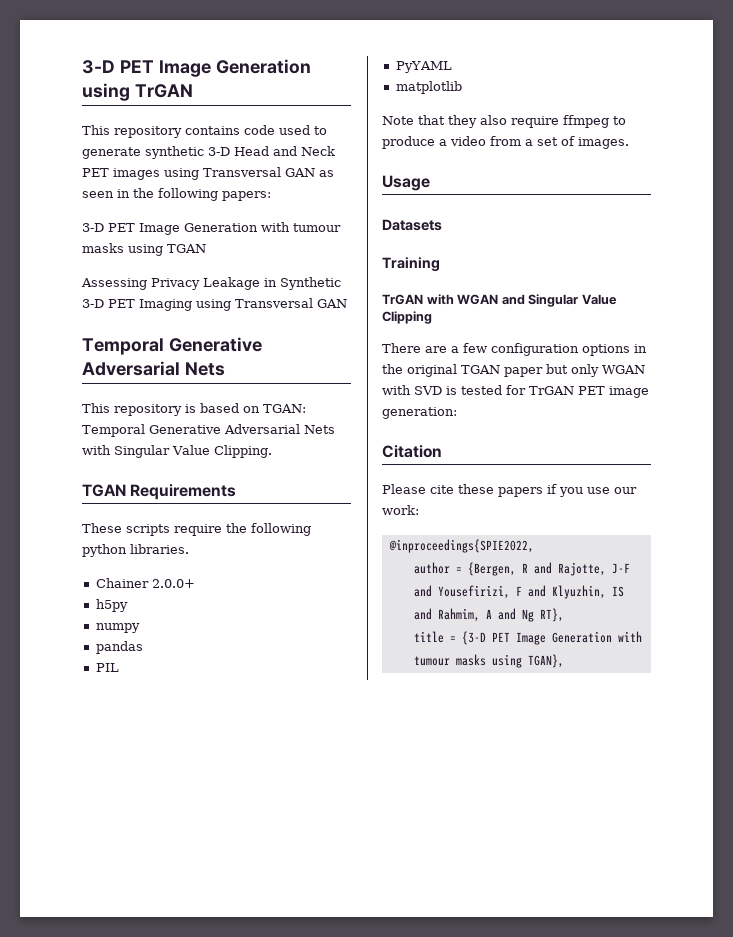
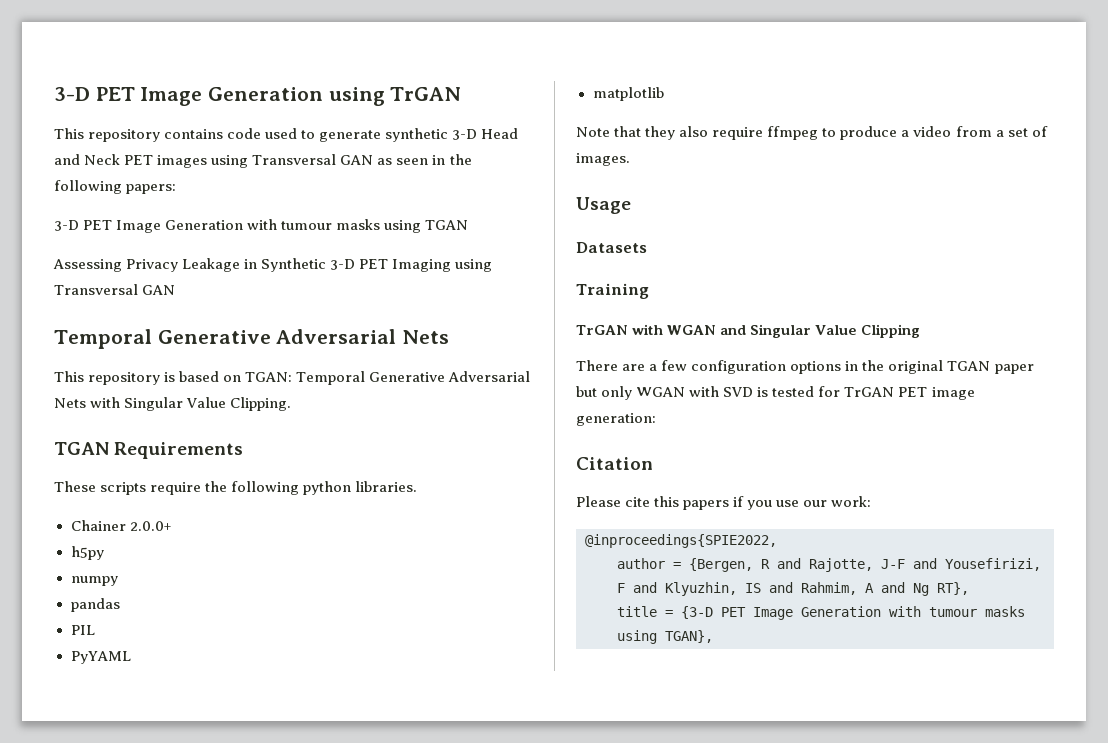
[458,484,494,494] these -> [654,496,680,507] this

